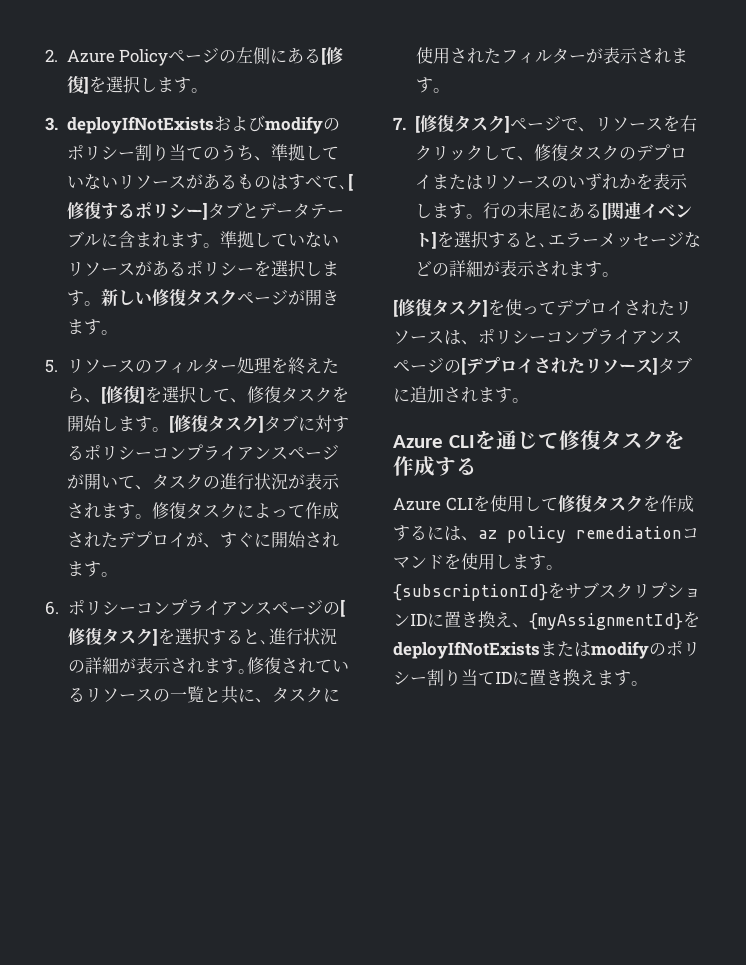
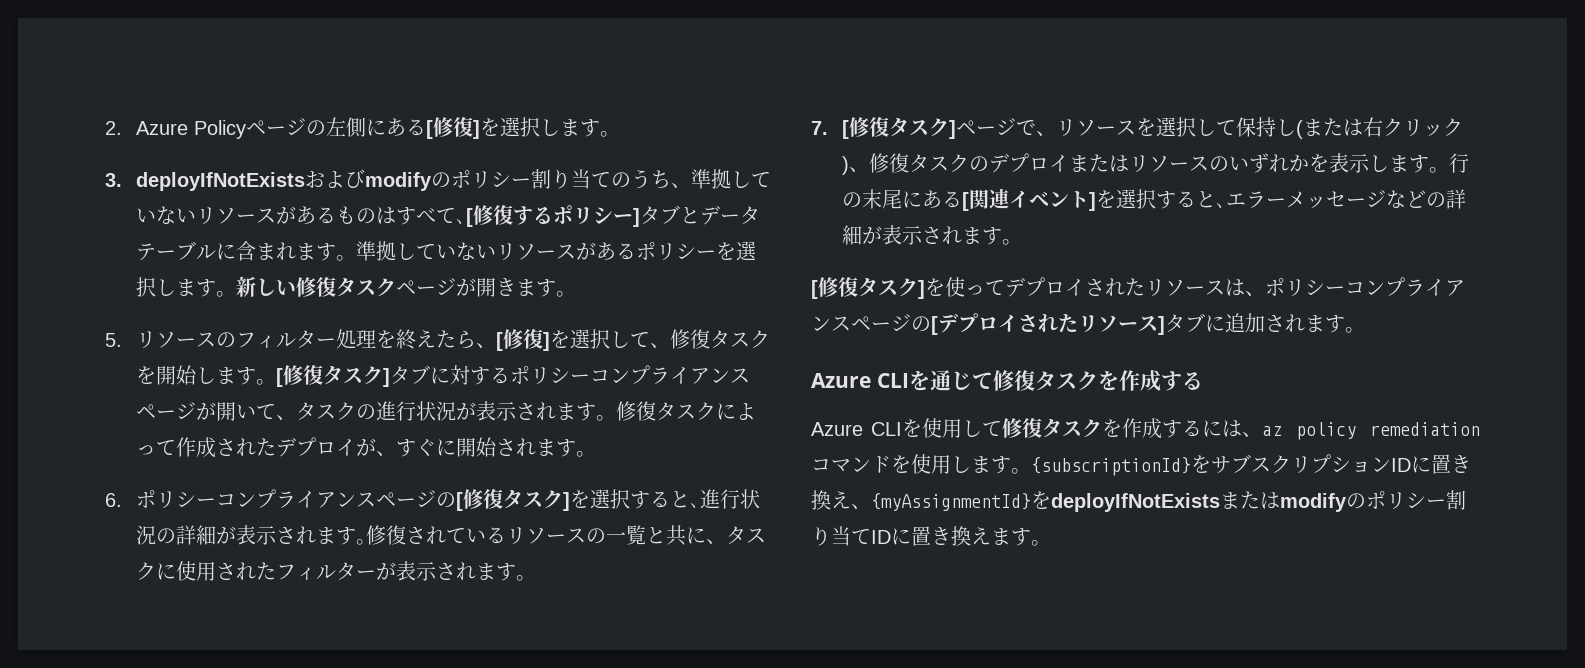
(680, 123) none -> [1155,117,1363,139] 選択して保持し(または
[482,145,517,160] して -> [841,156,849,175] )

